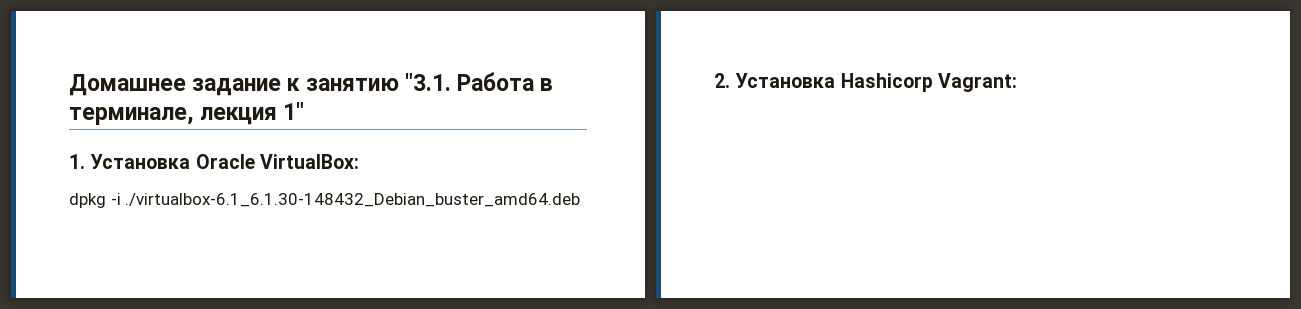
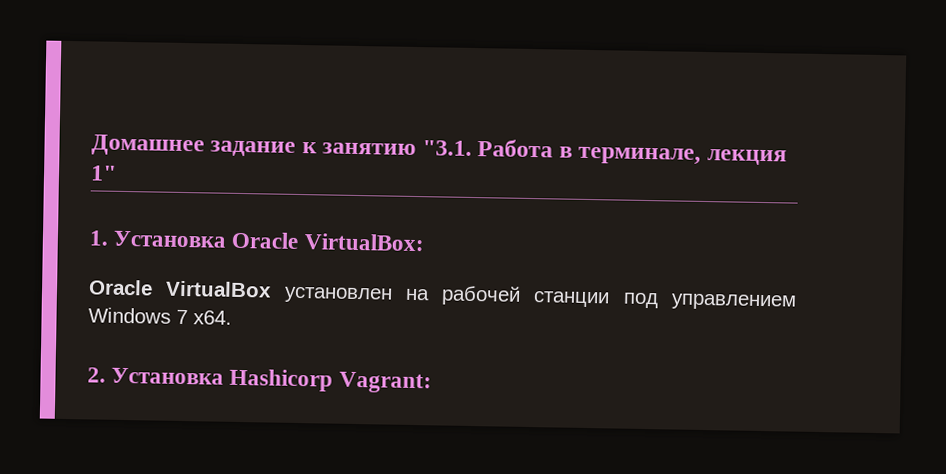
[69,193,581,208] dpkg -i ./virtualbox-6.1_6.1.30-148432_Debian_buster_amd64.deb -> [88,279,797,311] [88,307,232,325] Oracle VirtualBox установлен на рабочей станции под управлением Windows 7 x64.

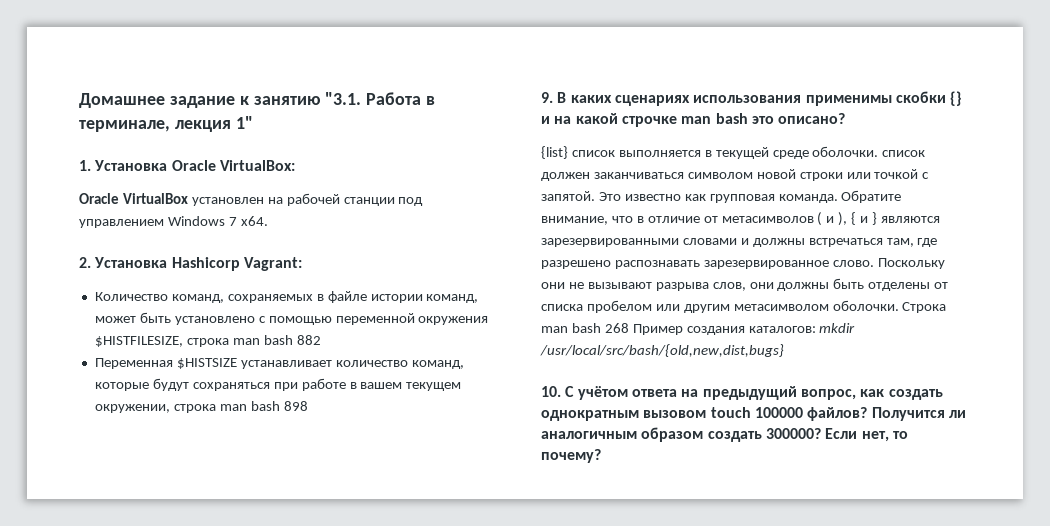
(432, 382) none -> [94,291,479,303] [94,312,489,325] [94,335,321,347] [94,358,464,369] [94,378,462,391] [94,401,308,413] [541,91,963,106] [541,113,846,127] [541,146,926,159] [541,169,930,181] [541,190,902,203] [541,212,940,226] [541,238,938,247] [541,258,945,269] [541,278,949,291] [541,300,947,313] [541,323,856,335] [540,344,784,357] [541,386,943,400] [541,407,966,421] [541,427,908,442] [541,449,601,463] // Количество команд, сохраняемых в файле истории команд, может быть установлено с помощью переменной окружения $HISTFILESIZE, строка man bash 882 // Переменная $HISTSIZE устанавливает количество команд, которые будут сохраняться при работе в вашем текущем окружении, строка man bash 898 // 9. В каких сценариях использования применимы скобки {} и на какой строчке man bash это описано? // {list} список выполняется в текущей среде оболочки. список должен заканчиваться символом новой строки или точкой с запятой. Это известно как групповая команда. Обратите внимание, что в отличие от метасимволов ( и ), { и } являются зарезервированными словами и должны встречаться там, где разрешено распознавать зарезервированное слово. Поскольку они не вызывают разрыва слов, они должны быть отделены от списка пробелом или другим метасимволом оболочки. Cтрока man bash 268 Пример создания каталогов: mkdir /usr/local/src/bash/{old,new,dist,bugs} // 10. С учётом ответа на предыдущий вопрос, как создать однократным вызовом touch 100000 файлов? Получится ли аналогичным образом создать 300000? Если нет, то почему?

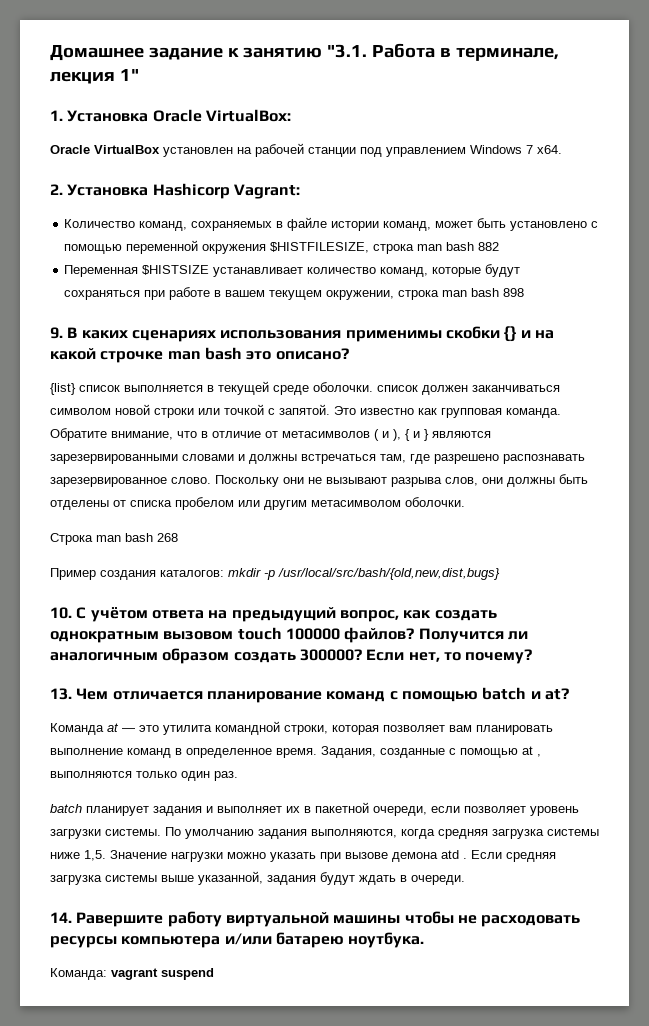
(899, 305) none -> (465, 502) //
(629, 328) none -> (178, 537) //
(856, 328) none -> [264,570,275,580] -p
(601, 456) none -> [50,687,569,703] [50,721,553,735] [50,746,541,758] [50,771,238,781] [50,802,579,816] [50,827,599,839] [50,850,556,862] [50,871,465,885] [50,911,581,927] [50,932,425,948] [50,968,214,980] // 13. Чем отличается планирование команд с помощью batch и at? // Команда at — это утилита командной строки, которая позволяет вам планировать выполнение команд в определенное время. Задания, созданные с помощью at , выполняются только один раз. // batch планирует задания и выполняет их в пакетной очереди, если позволяет уровень загрузки системы. По умолчанию задания выполняются, когда средняя загрузка системы ниже 1,5. Значение нагрузки можно указать при вызове демона atd . Если средняя загрузка системы выше указанной, задания будут ждать в очереди. // 14. Pавершите работу виртуальной машины чтобы не расходовать ресурсы компьютера и/или батарею ноутбука. // Команда: vagrant suspend

